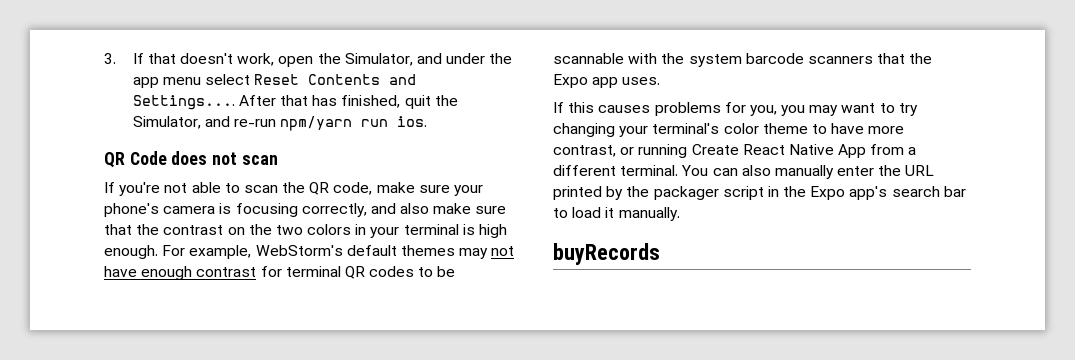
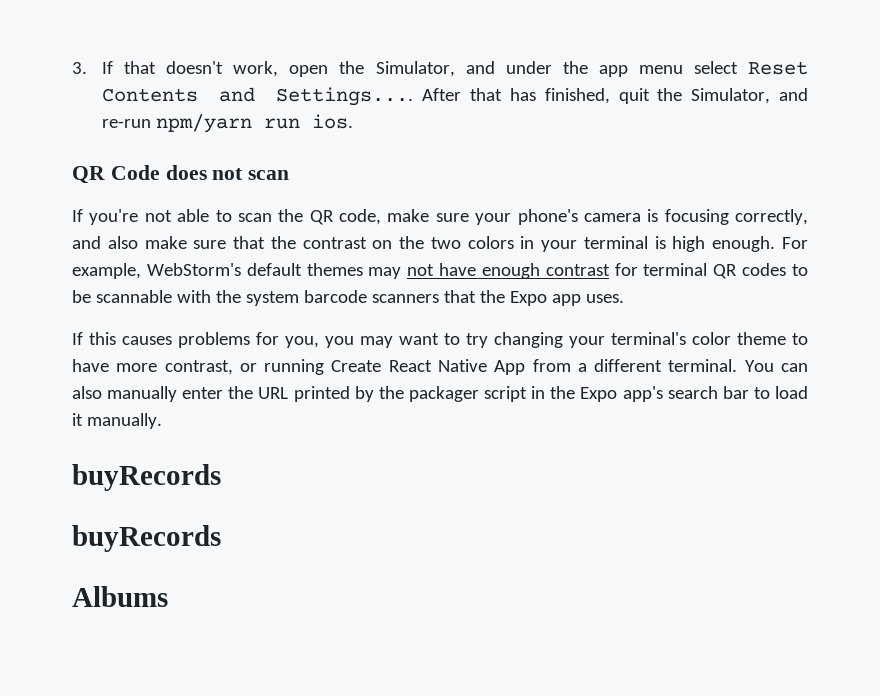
(660, 254) none -> [72,525,221,552] [72,586,168,607] // buyRecords // Albums

